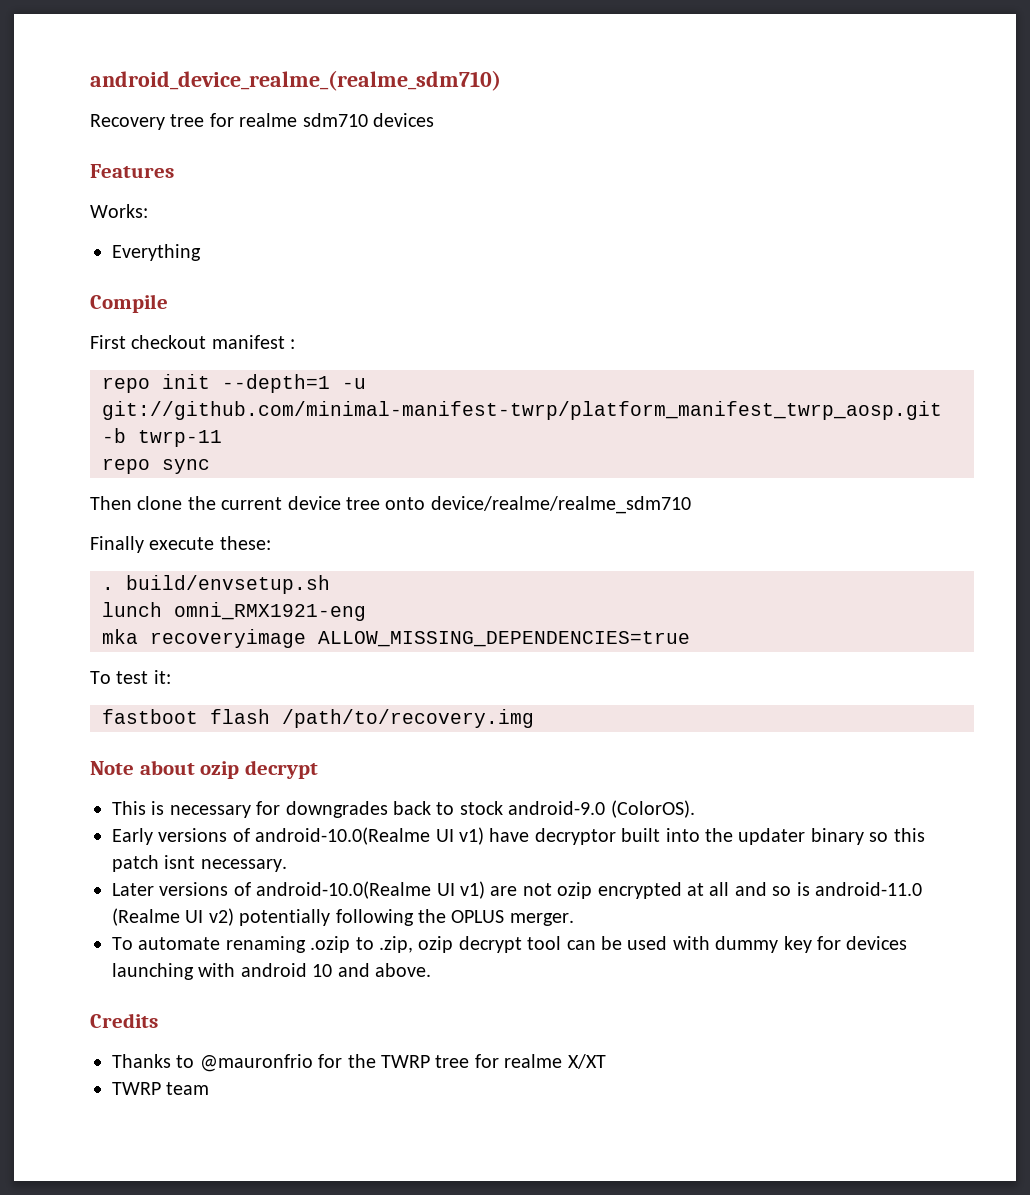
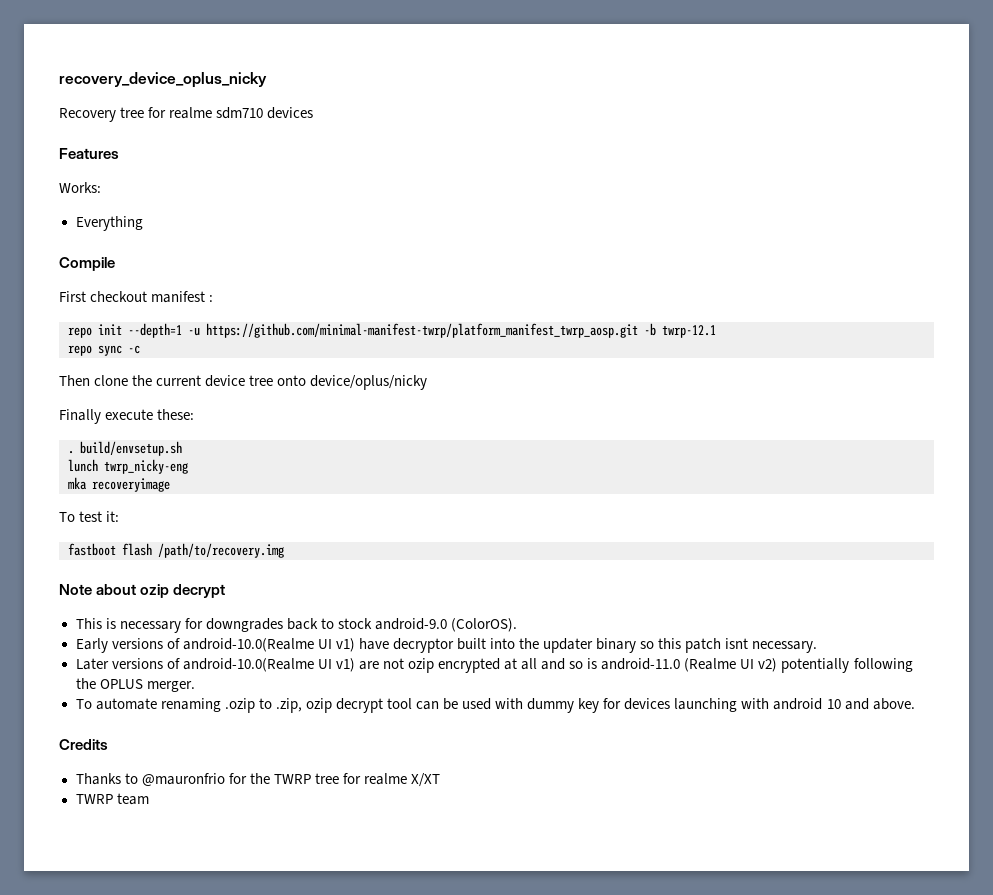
[90,70,501,91] android_device_realme_(realme_sdm710) -> [59,72,267,88] recovery_device_oplus_nicky
[102,401,942,420] [102,428,222,447] git://github.com/minimal-manifest-twrp/platform_manifest_twrp_aosp.git -b twrp-11 -> [206,323,716,338] https://github.com/minimal-manifest-twrp/platform_manifest_twrp_aosp.git -b twrp-12.1
(210, 466) none -> [128,345,140,354] -c
[430,496,691,514] device/realme/realme_sdm710 -> [310,375,428,390] device/oplus/nicky
[174,602,366,621] omni_RMX1921-eng -> [104,459,188,474] twrp_nicky-eng
[318,631,690,647] ALLOW_MISSING_DEPENDENCIES=true -> (170, 485) none

